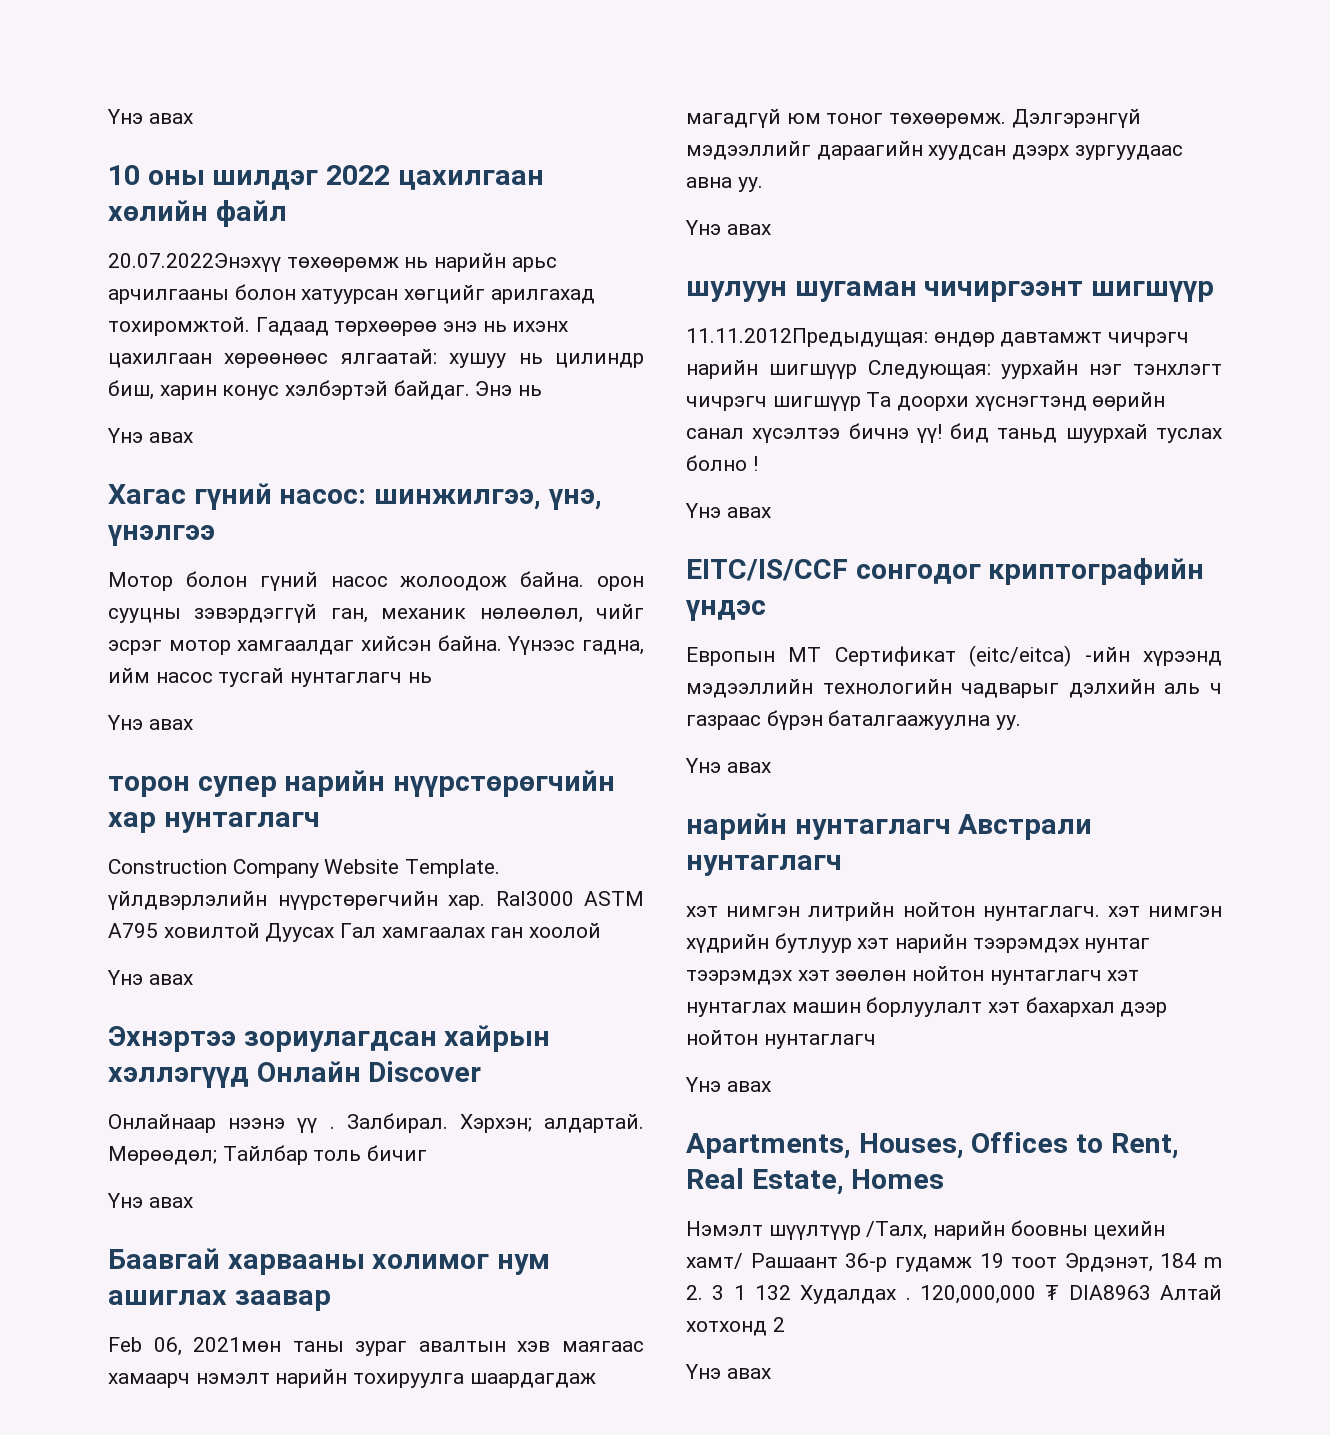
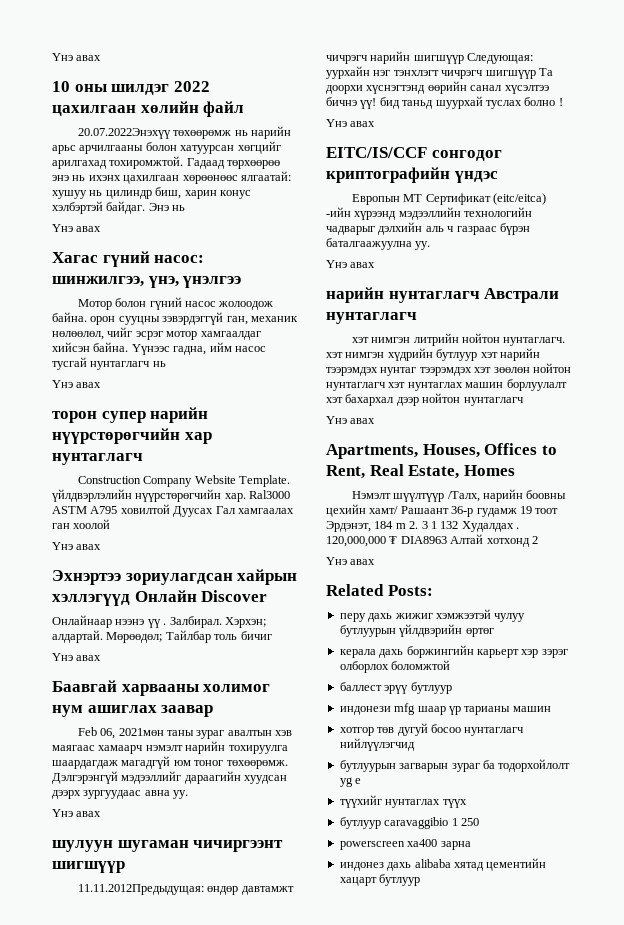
(771, 1373) none -> [326,584,433,596] [339,609,526,622] [339,624,494,637] [339,645,568,658] [339,660,451,673] [339,682,452,694] [339,703,551,715] [339,723,524,736] [339,738,415,751] [339,759,571,772] [339,777,362,787] [339,795,467,808] [339,817,479,829] [339,839,471,850] [339,858,547,871] [339,874,421,886] // Related Posts: // перу дахь жижиг хэмжээтэй чулуу бутлуурын үйлдвэрийн өртөг // керала дахь боржингийн карьерт хэр зэрэг олборлох боломжтой // баллест эрүү бутлуур // индонези mfg шаар үр тарианы машин // хотгор төв дугуй босоо нунтаглагч нийлүүлэгчид // бутлуурын загварын зураг ба тодорхойлолт yg e // түүхийг нунтаглах түүх // бутлуур caravaggibio 1 250 // powerscreen xa400 зарна // индонез дахь alibaba хятад цементийн хацарт бутлуур

